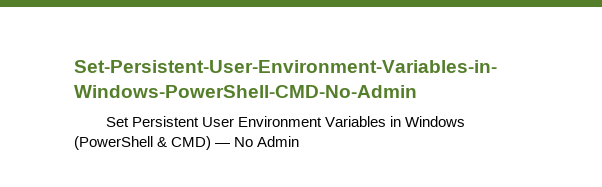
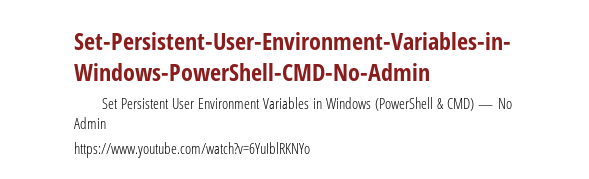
(300, 141) none -> [74,142,310,158] // https://www.youtube.com/watch?v=6YuIblRKNYo

